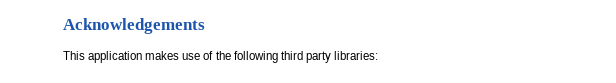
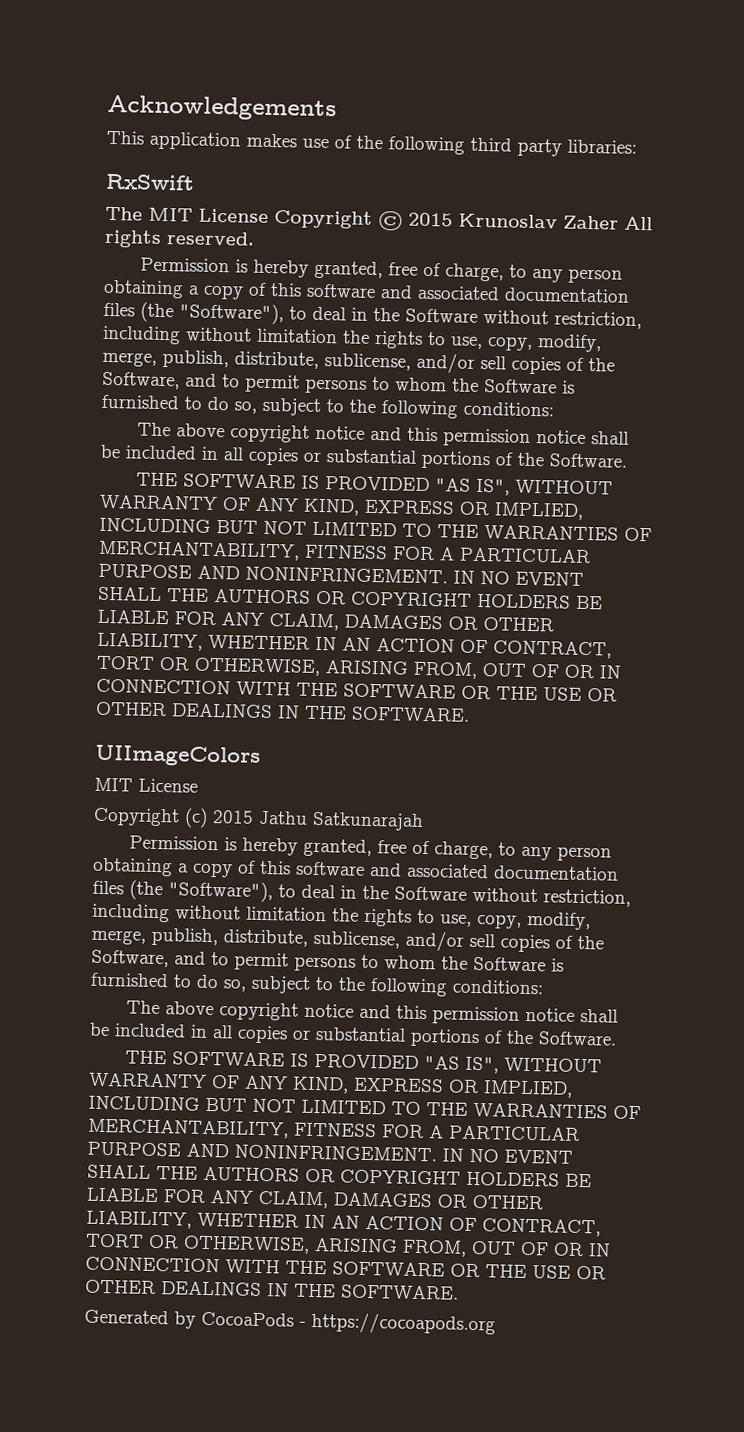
(378, 55) none -> [105,173,195,191] [105,206,653,231] [104,229,255,248] [140,257,624,284] [103,279,630,303] [103,301,642,330] [102,325,602,353] [102,349,615,375] [102,371,575,394] [101,394,554,419] [137,422,631,447] [100,444,627,470] [136,472,614,496] [99,494,584,520] [99,517,652,542] [98,540,591,564] [98,563,584,586] [98,586,603,610] [97,609,554,632] [97,632,612,659] [96,655,621,679] [96,678,617,702] [95,701,470,722] [95,744,261,767] [94,777,198,793] [93,807,424,831] [129,835,613,862] [92,857,619,881] [92,879,631,907] [92,903,591,931] [91,927,604,953] [91,949,564,972] [90,972,544,997] [126,1000,620,1025] [89,1022,617,1048] [125,1050,603,1074] [88,1072,573,1098] [88,1095,641,1120] [88,1118,580,1141] [87,1141,573,1164] [87,1164,592,1188] [86,1187,543,1210] [86,1210,601,1237] [85,1233,611,1257] [85,1256,606,1280] [85,1279,459,1300] [84,1309,496,1336] // RxSwift // The MIT License Copyright © 2015 Krunoslav Zaher All rights reserved. // Permission is hereby granted, free of charge, to any person obtaining a copy of this software and associated documentation files (the "Software"), to deal in the Software without restriction, including without limitation the rights to use, copy, modify, merge, publish, distribute, sublicense, and/or sell copies of the Software, and to permit persons to whom the Software is furnished to do so, subject to the following conditions: // The above copyright notice and this permission notice shall be included in all copies or substantial portions of the Software. // THE SOFTWARE IS PROVIDED "AS IS", WITHOUT WARRANTY OF ANY KIND, EXPRESS OR IMPLIED, INCLUDING BUT NOT LIMITED TO THE WARRANTIES OF MERCHANTABILITY, FITNESS FOR A PARTICULAR PURPOSE AND NONINFRINGEMENT. IN NO EVENT SHALL THE AUTHORS OR COPYRIGHT HOLDERS BE LIABLE FOR ANY CLAIM, DAMAGES OR OTHER LIABILITY, WHETHER IN AN ACTION OF CONTRACT, TORT OR OTHERWISE, ARISING FROM, OUT OF OR IN CONNECTION WITH THE SOFTWARE OR THE USE OR OTHER DEALINGS IN THE SOFTWARE. // UIImageColors // MIT License // Copyright (c) 2015 Jathu Satkunarajah // Permission is hereby granted, free of charge, to any person obtaining a copy of this software and associated documentation files (the "Software"), to deal in the Software without restriction, including without limitation the rights to use, copy, modify, merge, publish, distribute, sublicense, and/or sell copies of the Software, and to permit persons to whom the Software is furnished to do so, subject to the following conditions: // The above copyright notice and this permission notice shall be included in all copies or substantial portions of the Software. // THE SOFTWARE IS PROVIDED "AS IS", WITHOUT WARRANTY OF ANY KIND, EXPRESS OR IMPLIED, INCLUDING BUT NOT LIMITED TO THE WARRANTIES OF MERCHANTABILITY, FITNESS FOR A PARTICULAR PURPOSE AND NONINFRINGEMENT. IN NO EVENT SHALL THE AUTHORS OR COPYRIGHT HOLDERS BE LIABLE FOR ANY CLAIM, DAMAGES OR OTHER LIABILITY, WHETHER IN AN ACTION OF CONTRACT, TORT OR OTHERWISE, ARISING FROM, OUT OF OR IN CONNECTION WITH THE SOFTWARE OR THE USE OR OTHER DEALINGS IN THE SOFTWARE. // Generated by CocoaPods - https://cocoapods.org

